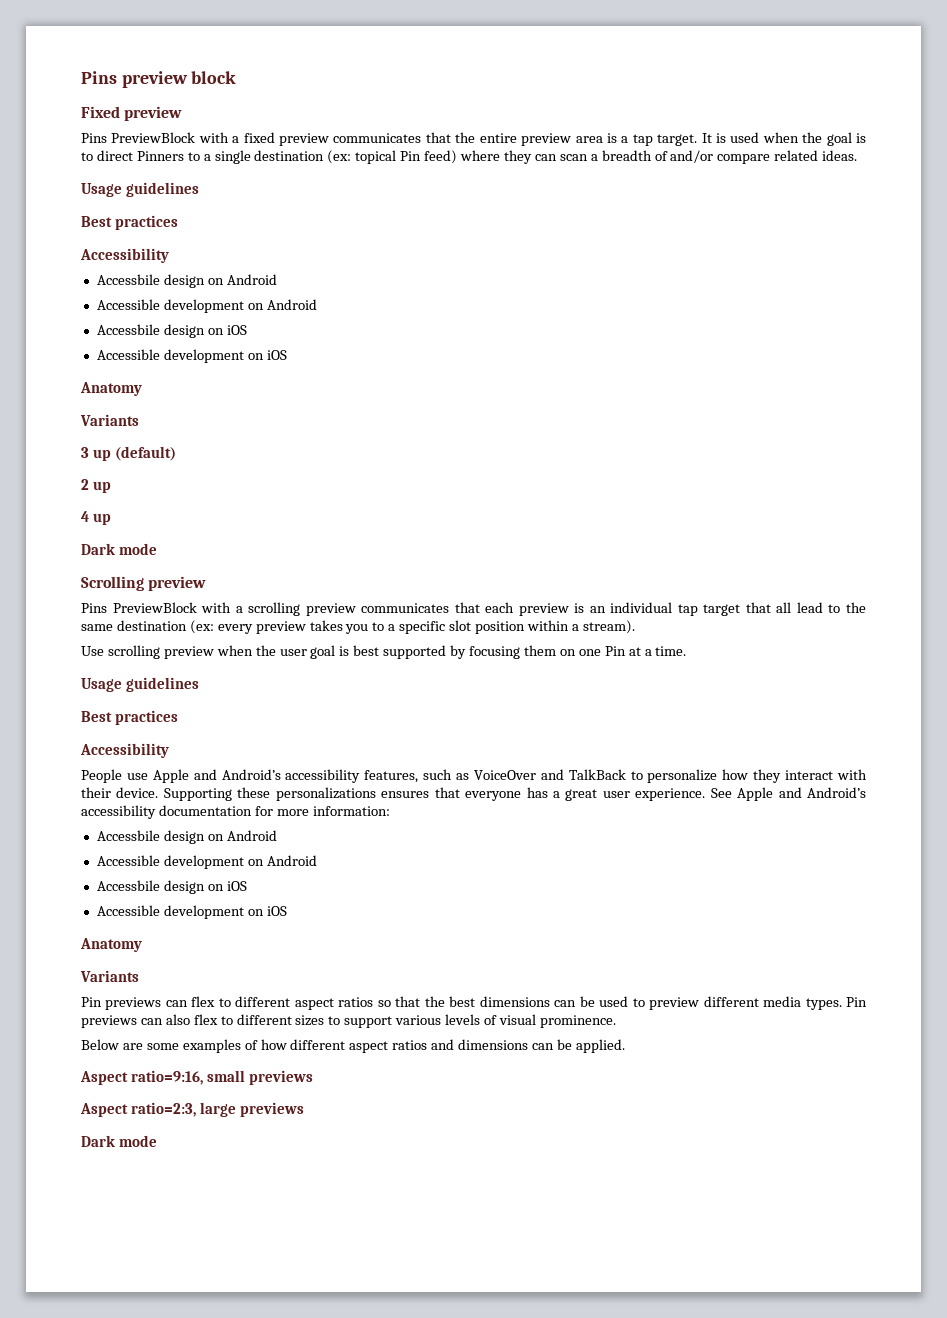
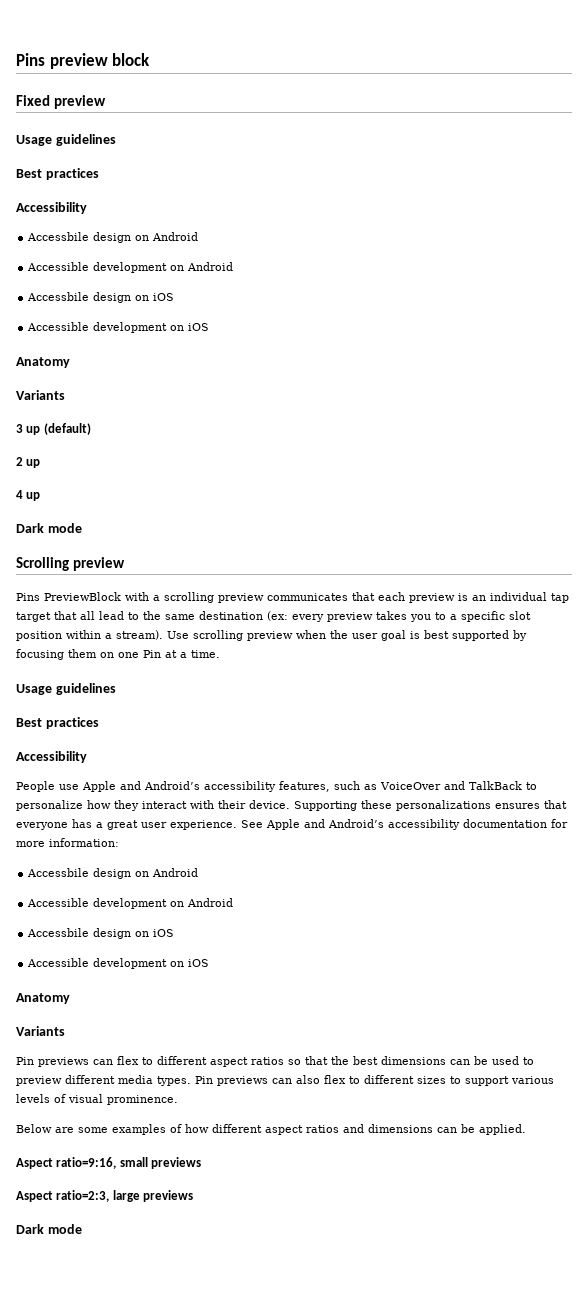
[81,132,866,146] [81,150,858,164] // Pins PreviewBlock with a fixed preview communicates that the entire preview area is a tap target. It is used when the goal is to direct Pinners to a single destination (ex: topical Pin feed) where they can scan a breadth of and/or compare related ideas. -> (106, 102) none
(635, 627) // -> (163, 635) none

